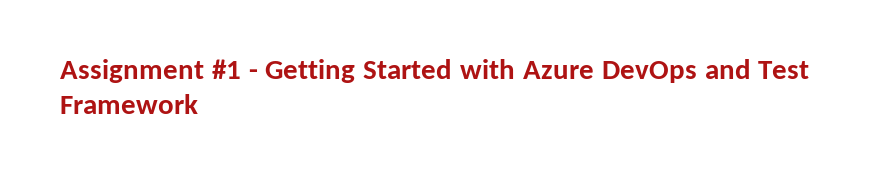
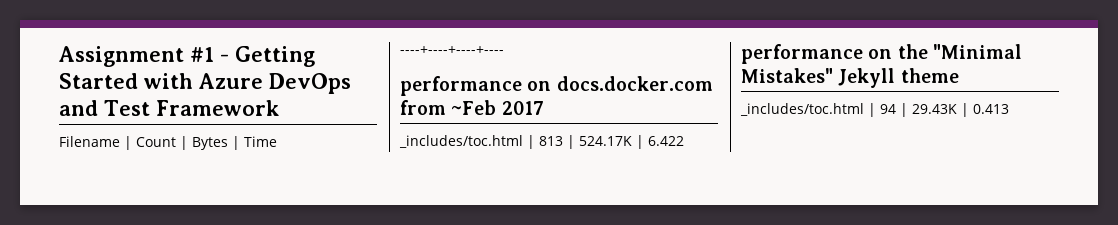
(198, 104) none -> [59,136,277,150] [400,46,504,54] [400,76,713,96] [400,100,544,115] [399,135,684,149] [741,44,1022,64] [741,68,959,88] [740,103,1009,117] // Filename | Count | Bytes | Time ----+----+----+---- // performance on docs.docker.com from ~Feb 2017 // _includes/toc.html | 813 | 524.17K | 6.422 // performance on the "Minimal Mistakes" Jekyll theme // _includes/toc.html | 94 | 29.43K | 0.413

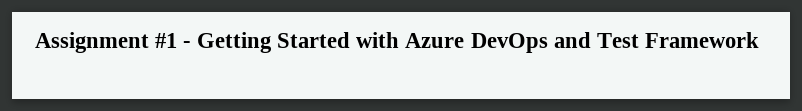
[59,136,277,150] [400,46,504,54] [400,76,713,96] [400,100,544,115] [399,135,684,149] [741,44,1022,64] [741,68,959,88] [740,103,1009,117] // Filename | Count | Bytes | Time ----+----+----+---- // performance on docs.docker.com from ~Feb 2017 // _includes/toc.html | 813 | 524.17K | 6.422 // performance on the "Minimal Mistakes" Jekyll theme // _includes/toc.html | 94 | 29.43K | 0.413 -> (759, 40) none

